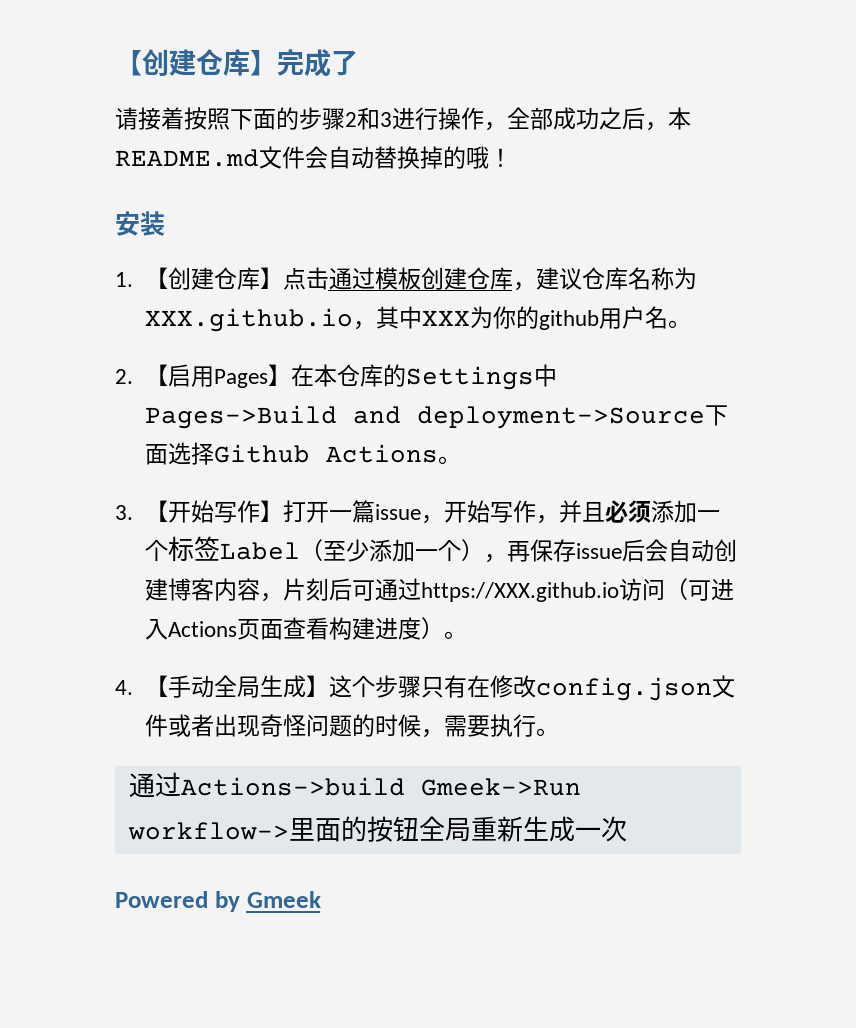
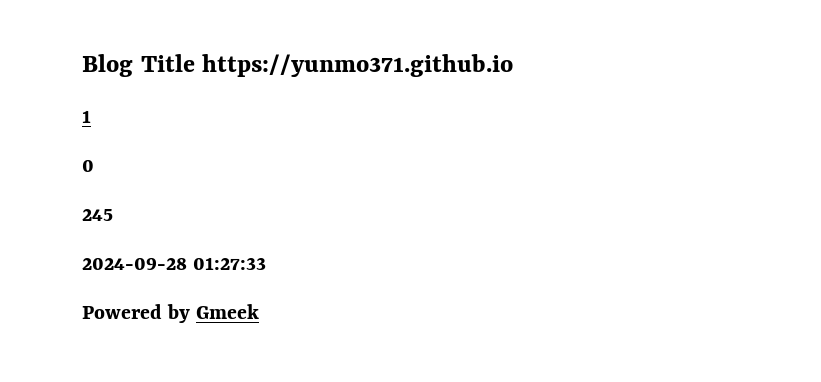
[115,49,358,77] [115,107,691,131] [115,146,512,169] [115,211,165,236] [115,267,697,291] [144,306,691,332] [115,364,557,390] [144,405,728,429] [144,442,461,465] [115,500,720,524] [144,536,737,563] [144,578,734,602] [144,617,467,640] [115,675,735,701] [144,714,559,738] [128,772,581,798] [127,816,627,842] 【创建仓库】完成了 // 请接着按照下面的步骤2和3进行操作，全部成功之后，本README.md文件会自动替换掉的哦！ // 安装 // 1.【创建仓库】点击通过模板创建仓库，建议仓库名称为XXX.github.io，其中XXX为你的github用户名。 // 2.【启用Pages】在本仓库的Settings中Pages->Build and deployment->Source下面选择Github Actions。 // 3.【开始写作】打开一篇issue，开始写作，并且必须添加一个标签Label（至少添加一个），再保存issue后会自动创建博客内容，片刻后可通过https://XXX.github.io访问（可进入Actions页面查看构建进度）。 // 4.【手动全局生成】这个步骤只有在修改config.json文件或者出现奇怪问题的时候，需要执行。 // 通过Actions->build Gmeek->Run workflow->里面的按钮全局重新生成一次 -> [82,54,514,77] [82,110,91,123] [82,159,94,172] [82,209,113,221] [82,257,267,270] Blog Title https://yunmo371.github.io // 1 // 0 // 245 // 2024-09-28 01:27:33

